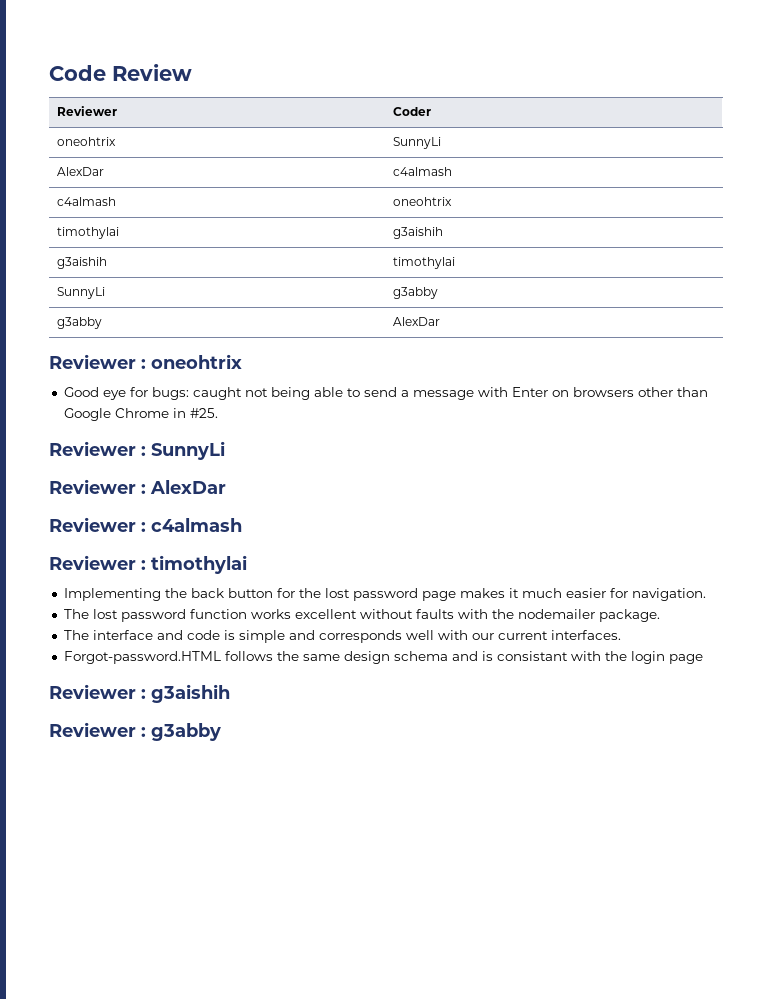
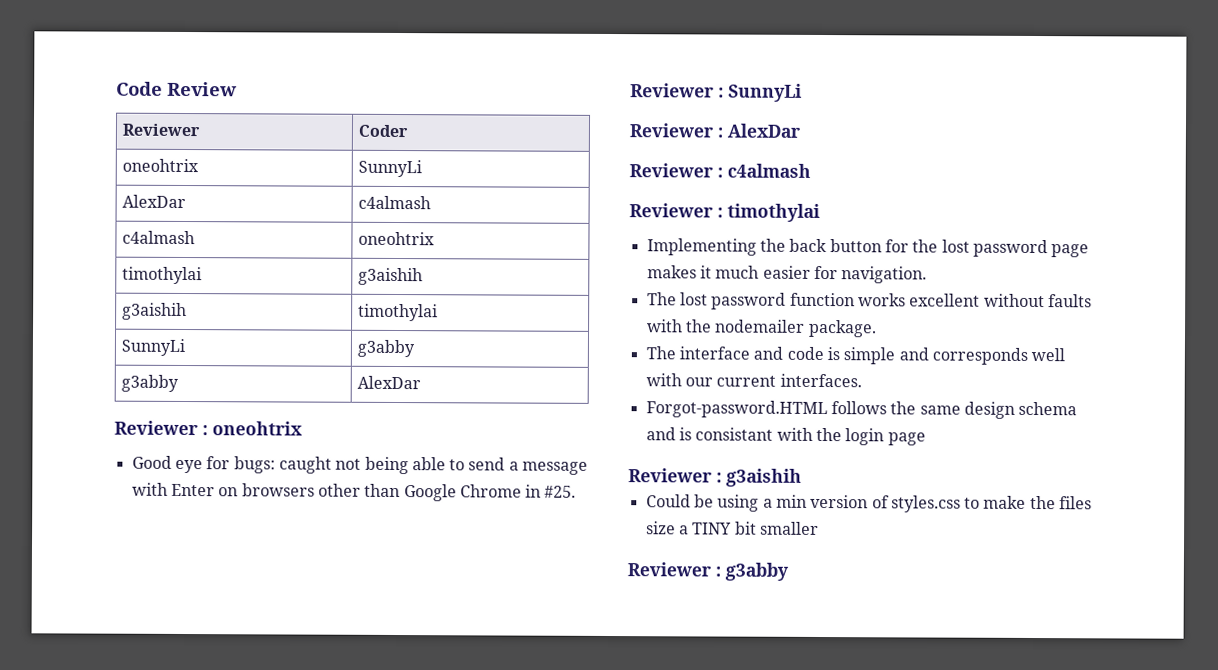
(230, 693) none -> [645,494,1093,513] [645,521,819,535] // Could be using a min version of styles.css to make the files size a TINY bit smaller

